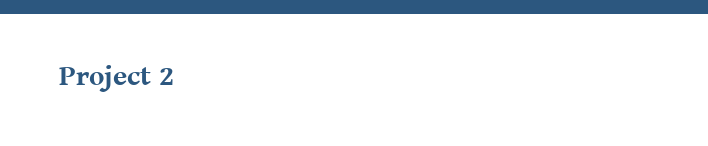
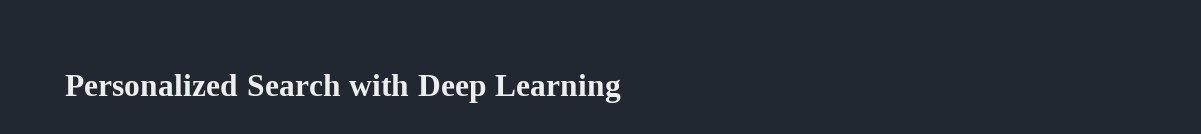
[59,65,174,92] Project 2 -> [65,74,622,103] Personalized Search with Deep Learning

